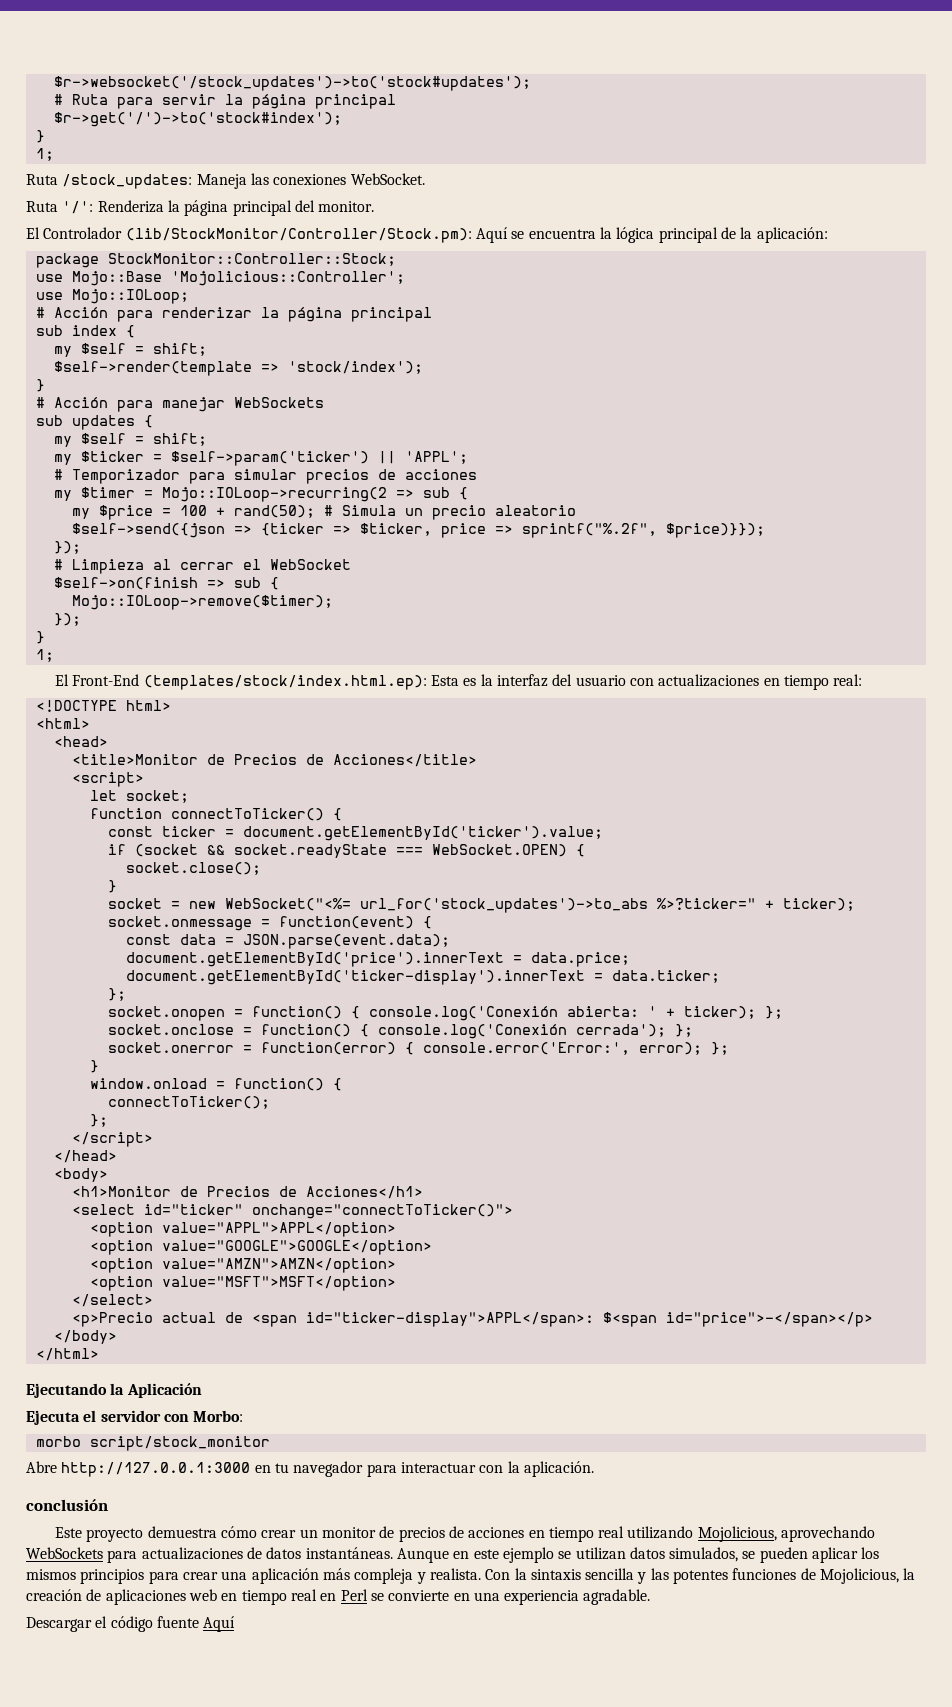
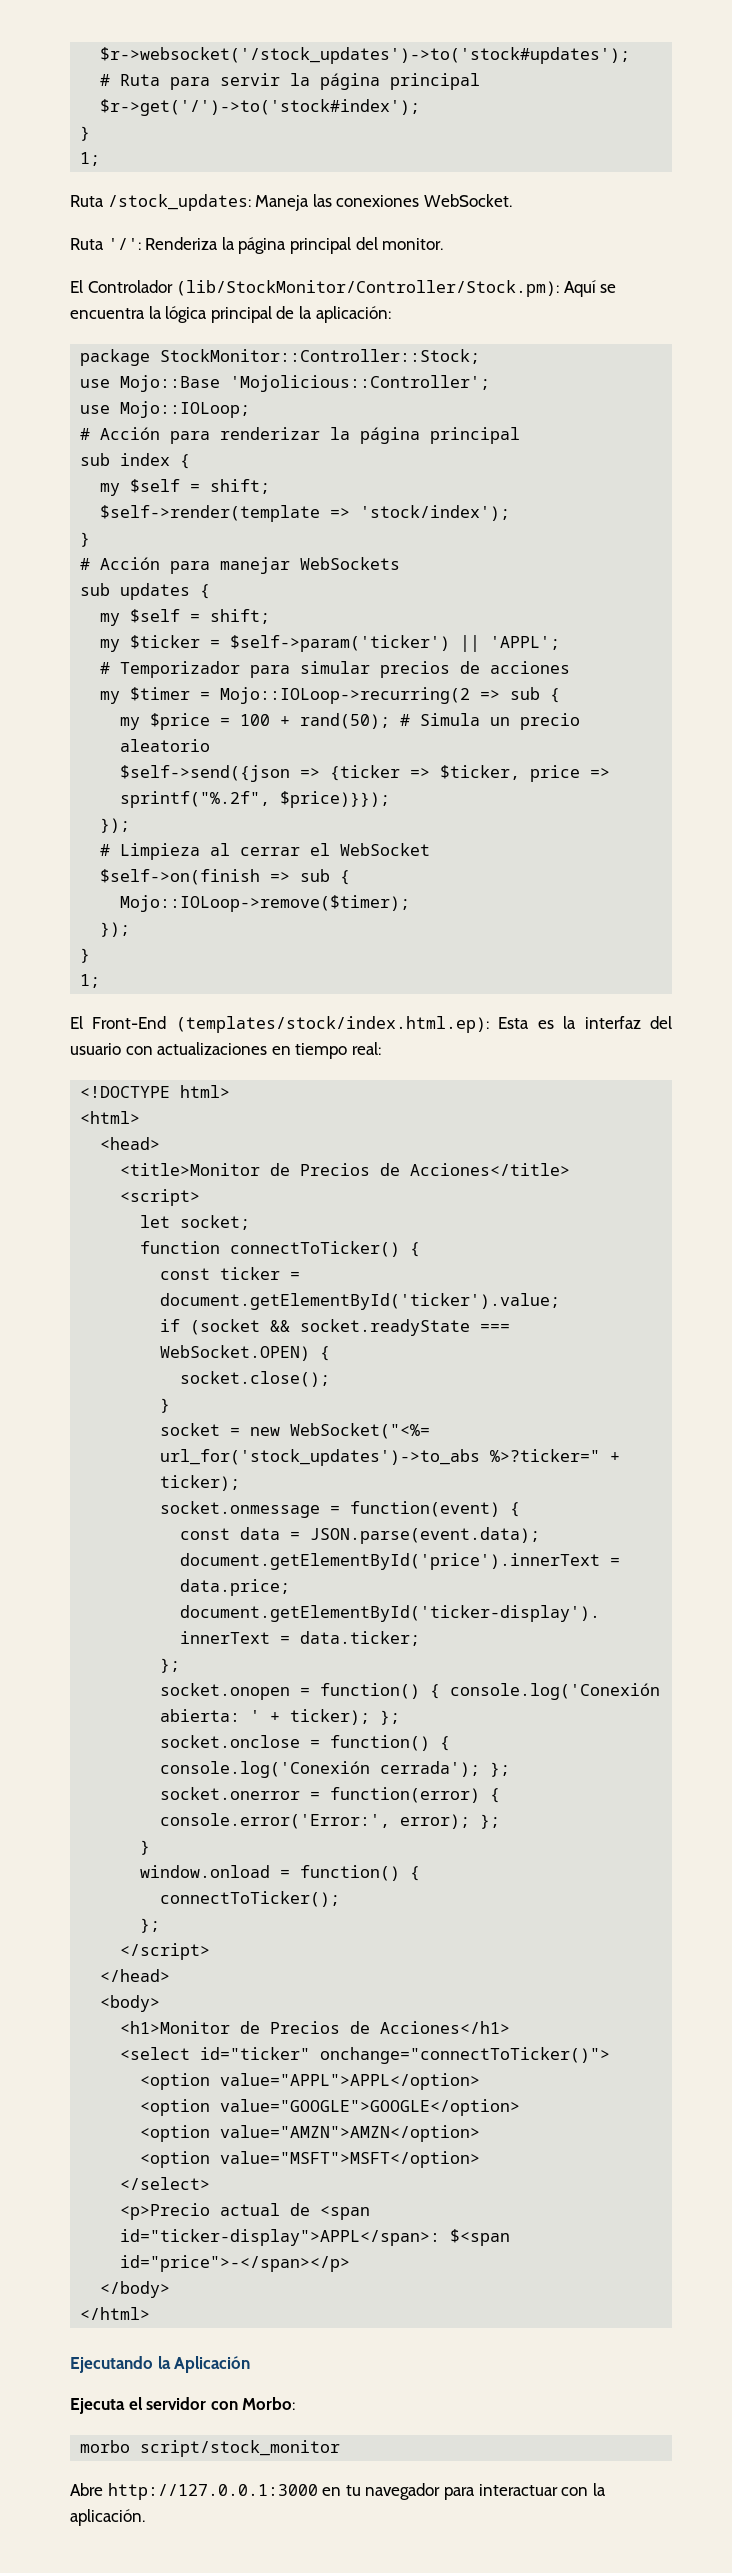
[26,1499,108,1511] [54,1526,876,1542] [26,1547,880,1563] [26,1568,916,1584] [26,1589,651,1605] [26,1616,236,1632] // conclusión // Este proyecto demuestra cómo crear un monitor de precios de acciones en tiempo real utilizando Mojolicious, aprovechando WebSockets para actualizaciones de datos instantáneas. Aunque en este ejemplo se utilizan datos simulados, se pueden aplicar los mismos principios para crear una aplicación más compleja y realista. Con la sintaxis sencilla y las potentes funciones de Mojolicious, la creación de aplicaciones web en tiempo real en Perl se convierte en una experiencia agradable. // Descargar el código fuente Aquí -> (145, 2517) none

